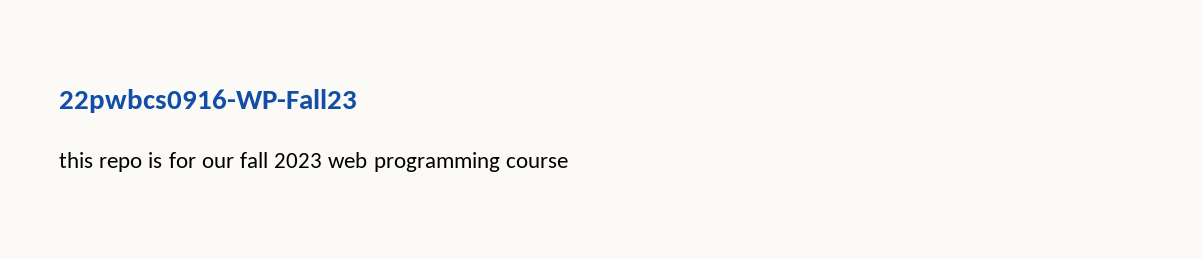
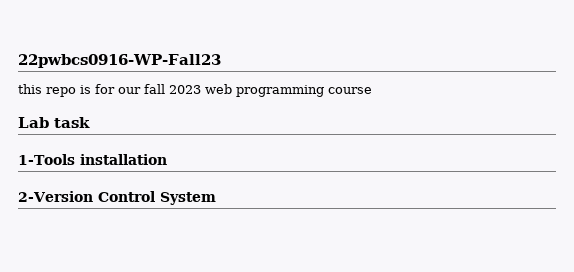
(568, 162) none -> [18,117,90,128] [18,154,167,165] [18,191,216,205] // Lab task // 1-Tools installation // 2-Version Control System

